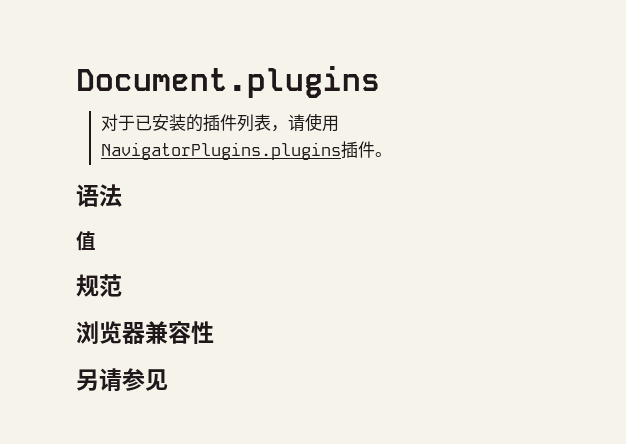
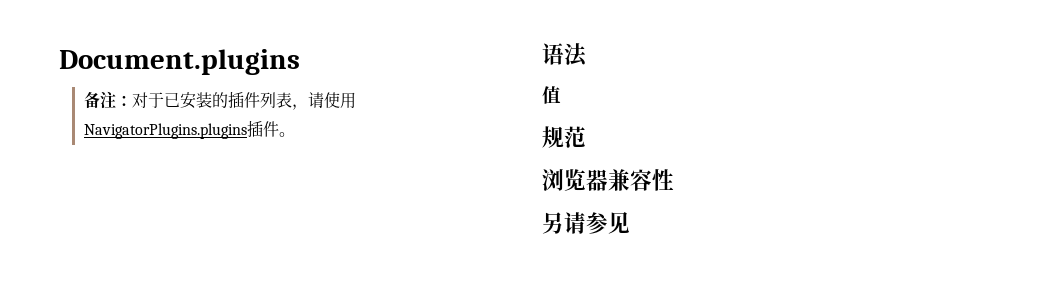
(380, 82) none -> [83,91,132,109] 备注：

